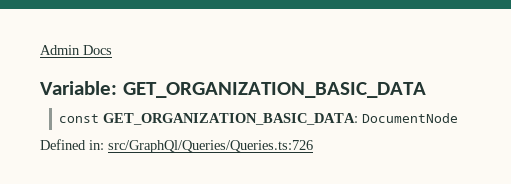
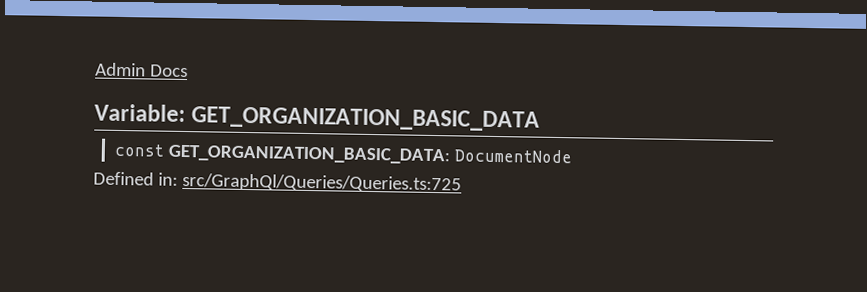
[108,140,313,153] src/GraphQl/Queries/Queries.ts:726 -> [181,172,462,194] src/GraphQl/Queries/Queries.ts:725

